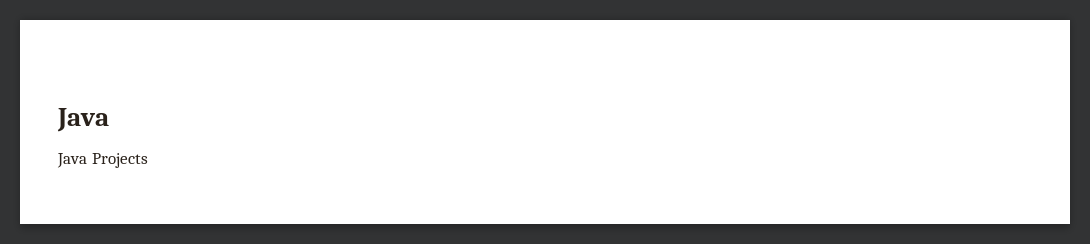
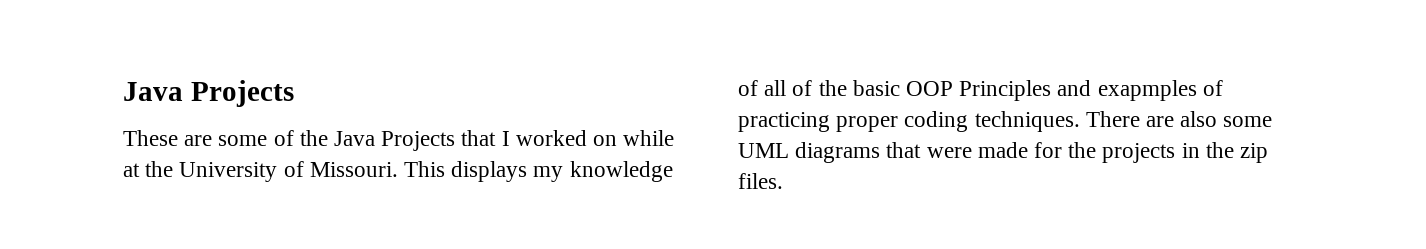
[57,108,109,132] [57,153,148,168] Java // Java Projects -> [123,80,294,107] [123,130,675,151] [123,161,673,182] [738,80,1223,101] [738,111,1273,132] [738,142,1269,163] [738,173,783,189] Java Projects // These are some of the Java Projects that I worked on while at the University of Missouri. This displays my knowledge of all of the basic OOP Principles and exapmples of practicing proper coding techniques. There are also some UML diagrams that were made for the projects in the zip files.

